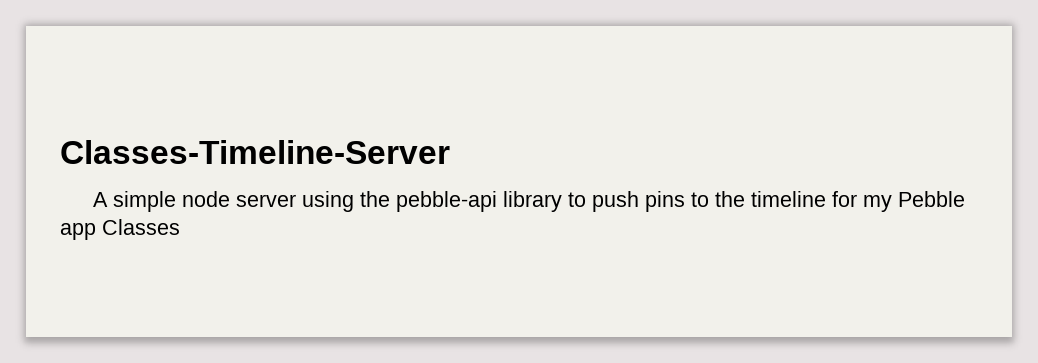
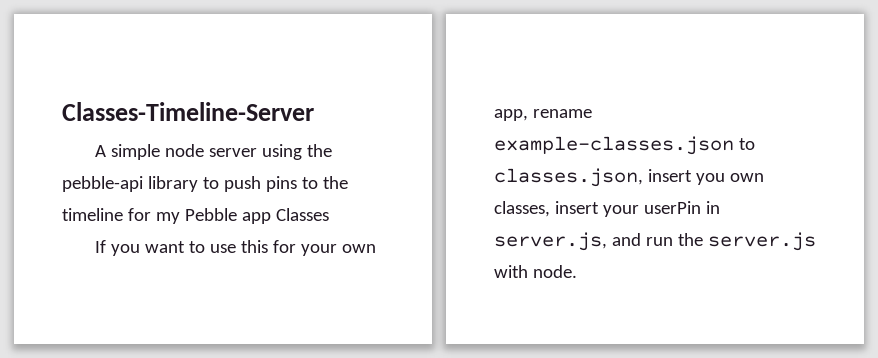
(180, 227) none -> [95,240,377,256] [494,109,592,121] [494,136,755,155] [494,168,764,187] [494,201,720,217] [494,232,816,251] [494,265,577,278] // If you want to use this for your own app, rename example-classes.json to classes.json, insert you own classes, insert your userPin in server.js, and run the server.js with node.

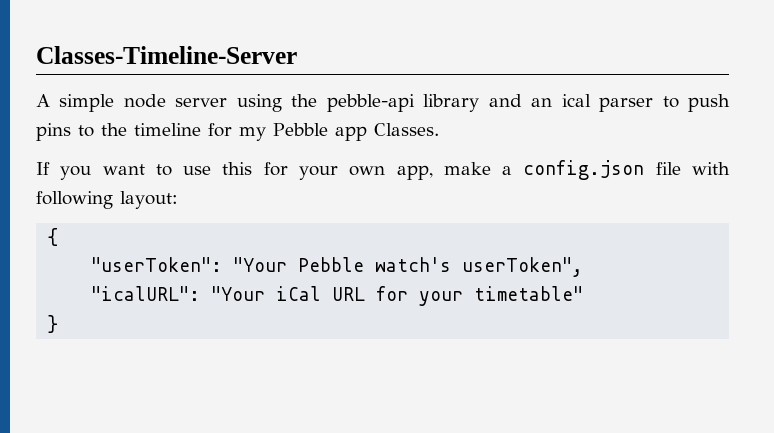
(198, 184) none -> [488,94,654,112] and an ical parser
[275,208,329,221] Classes -> [374,123,439,136] Classes.
[532,109,592,118] [494,136,755,155] [494,168,764,187] [494,201,720,217] [494,232,816,251] [494,265,577,278] rename example-classes.json to classes.json, insert you own classes, insert your userPin in server.js, and run the server.js with node. -> [443,160,730,180] [36,191,178,209] [47,228,59,246] [91,257,584,277] [91,286,584,306] [47,315,59,333] make a config.json file with following layout: // { // "userToken": "Your Pebble watch's userToken", // "icalURL": "Your iCal URL for your timetable" // }

